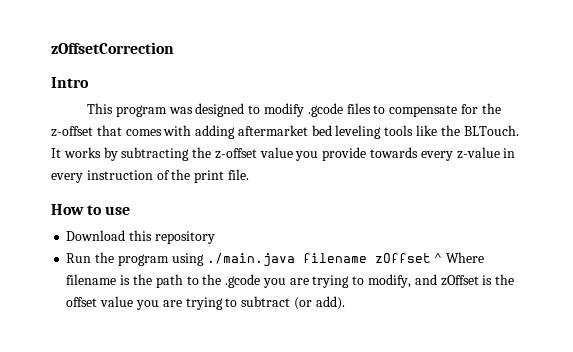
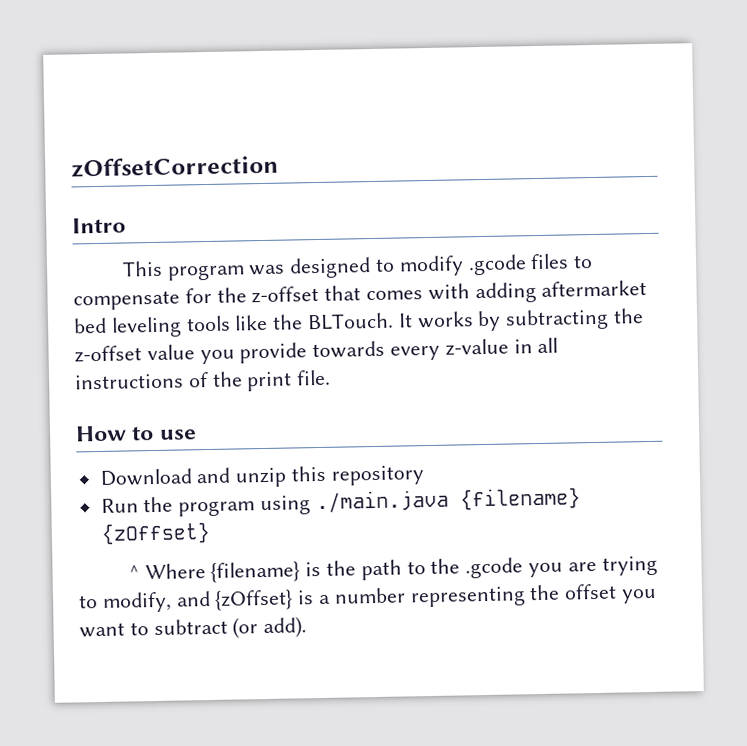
[51,170,153,183] every instruction -> [537,337,559,354] [74,373,184,390] all instructions
(126, 235) none -> [196,467,288,488] and unzip
[302,253,431,263] filename zOffset -> [459,487,581,511] [100,521,211,545] {filename} {zOffset} //
[66,274,117,285] filename -> [210,561,301,583] {filename}
[440,274,515,286] [66,296,223,310] zOffset is the offset value you are trying -> [214,583,658,611] [79,622,125,638] {zOffset} is a number representing the offset you want

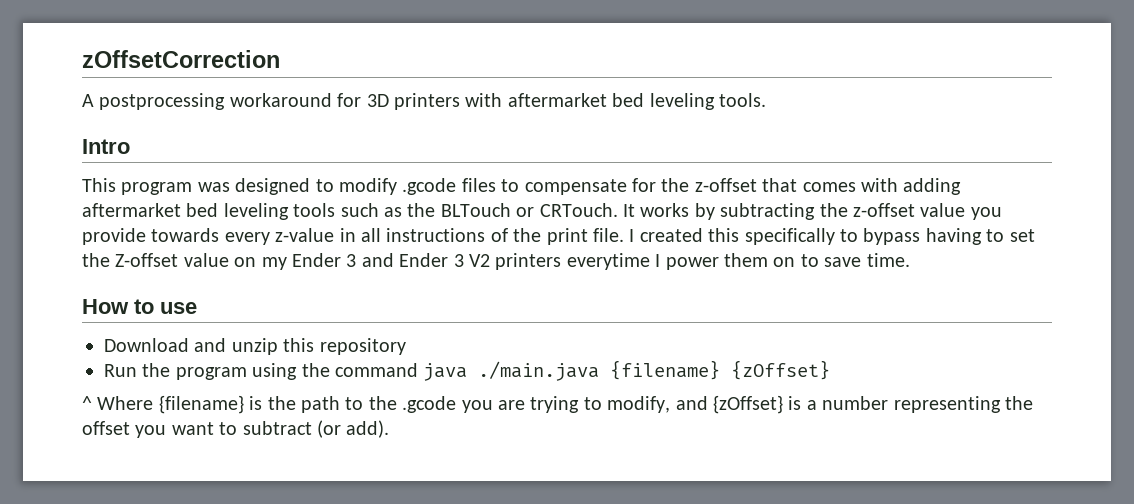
(279, 166) none -> [82,93,766,110] // A postprocessing workaround for 3D printers with aftermarket bed leveling tools.
[234,312,395,331] like the BLTouch. -> [340,203,618,217] such as the BLTouch or CRTouch.
(332, 377) none -> [629,228,1035,245] [82,253,910,270] I created this specifically to bypass having to set the Z-offset value on my Ender 3 and Ender 3 V2 printers everytime I power them on to save time.
(312, 505) none -> [301,363,468,381] the command java

